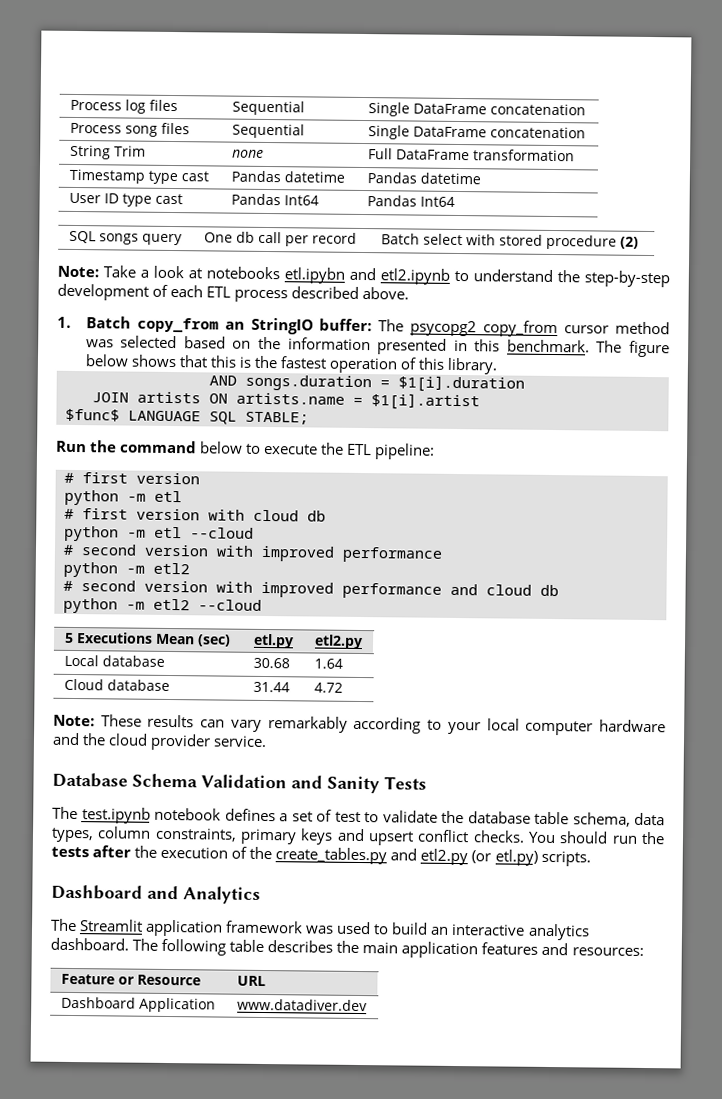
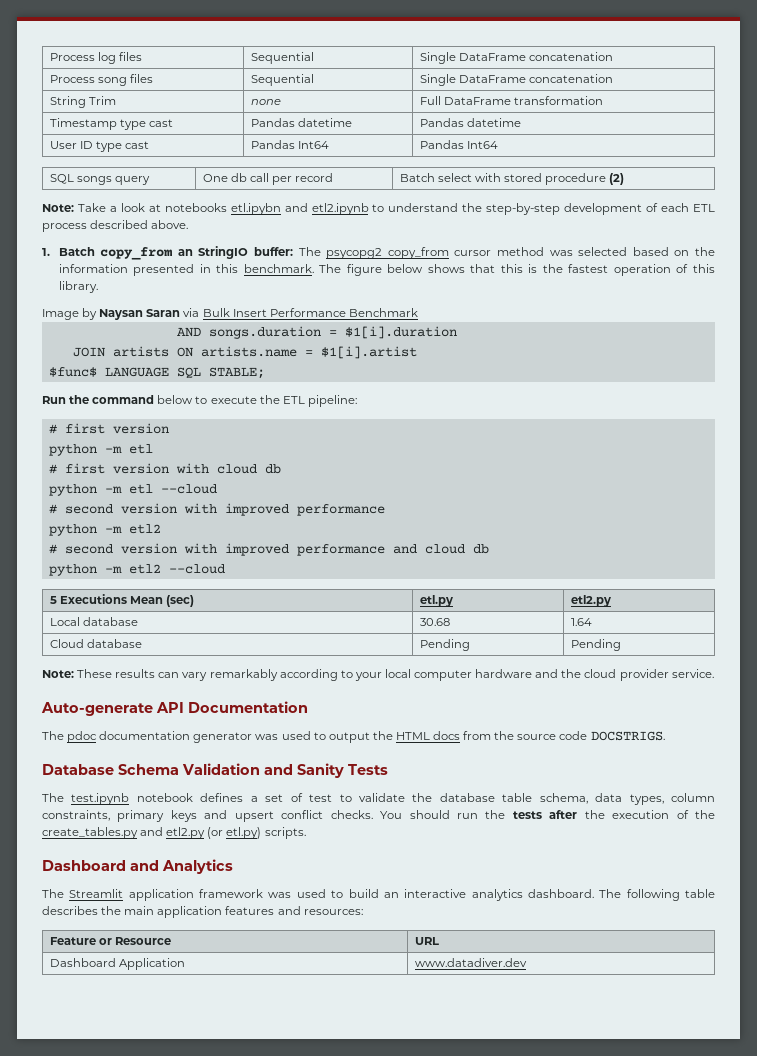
(499, 366) none -> [42,308,418,320] // Image by Naysan Saran via Bulk Insert Performance Benchmark
[252,681,290,693] [313,682,343,693] 31.44 | 4.72 -> [419,639,470,651] [570,639,621,651] Pending | Pending
(268, 741) none -> [41,701,308,716] [42,731,665,743] // Auto-generate API Documentation // The pdoc documentation generator was used to output the HTML docs from the source code DOCSTRIGS.

